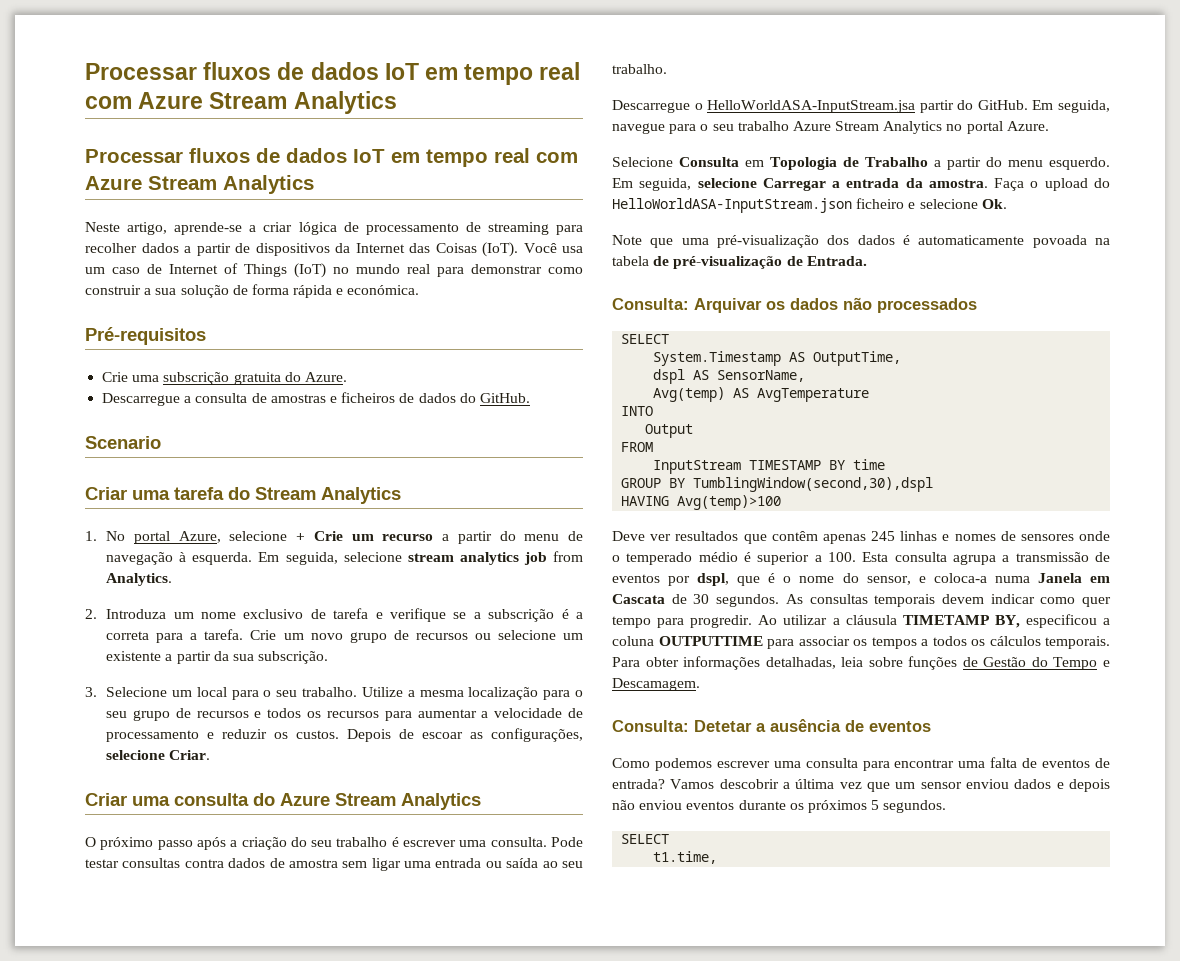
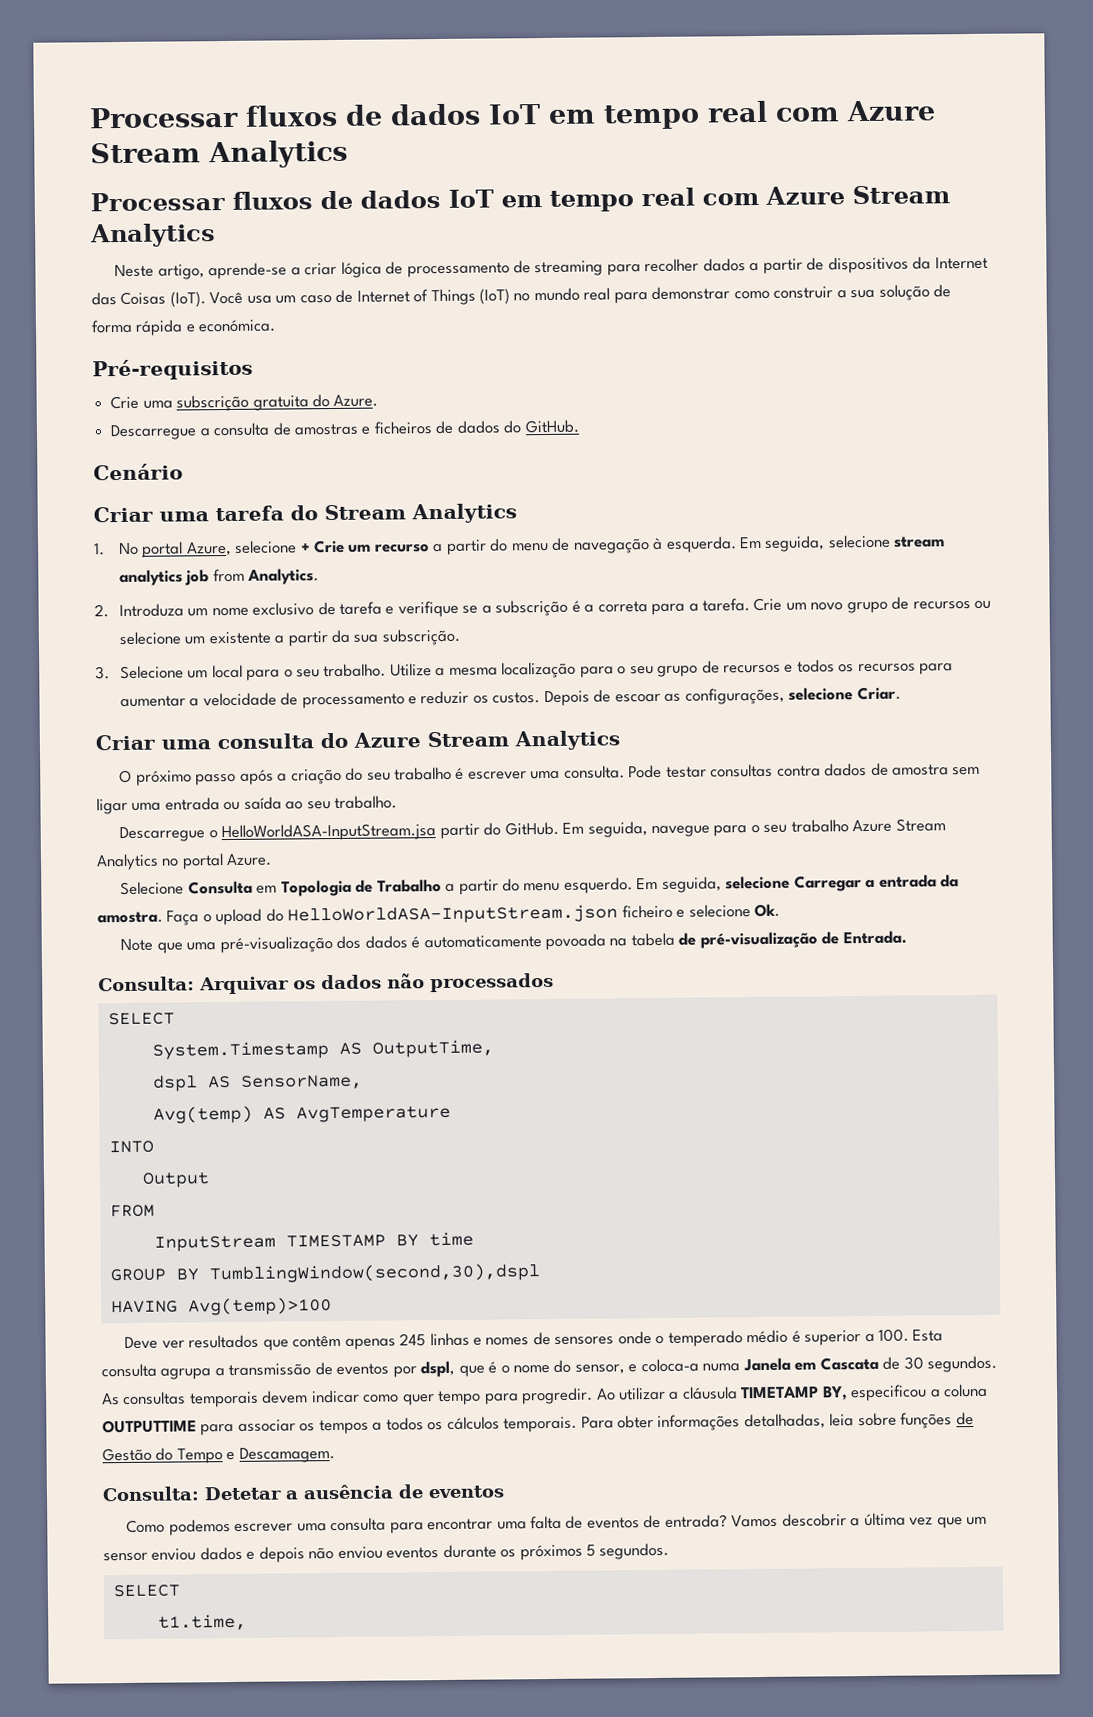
[85,436,161,449] Scenario -> [93,463,183,481] Cenário

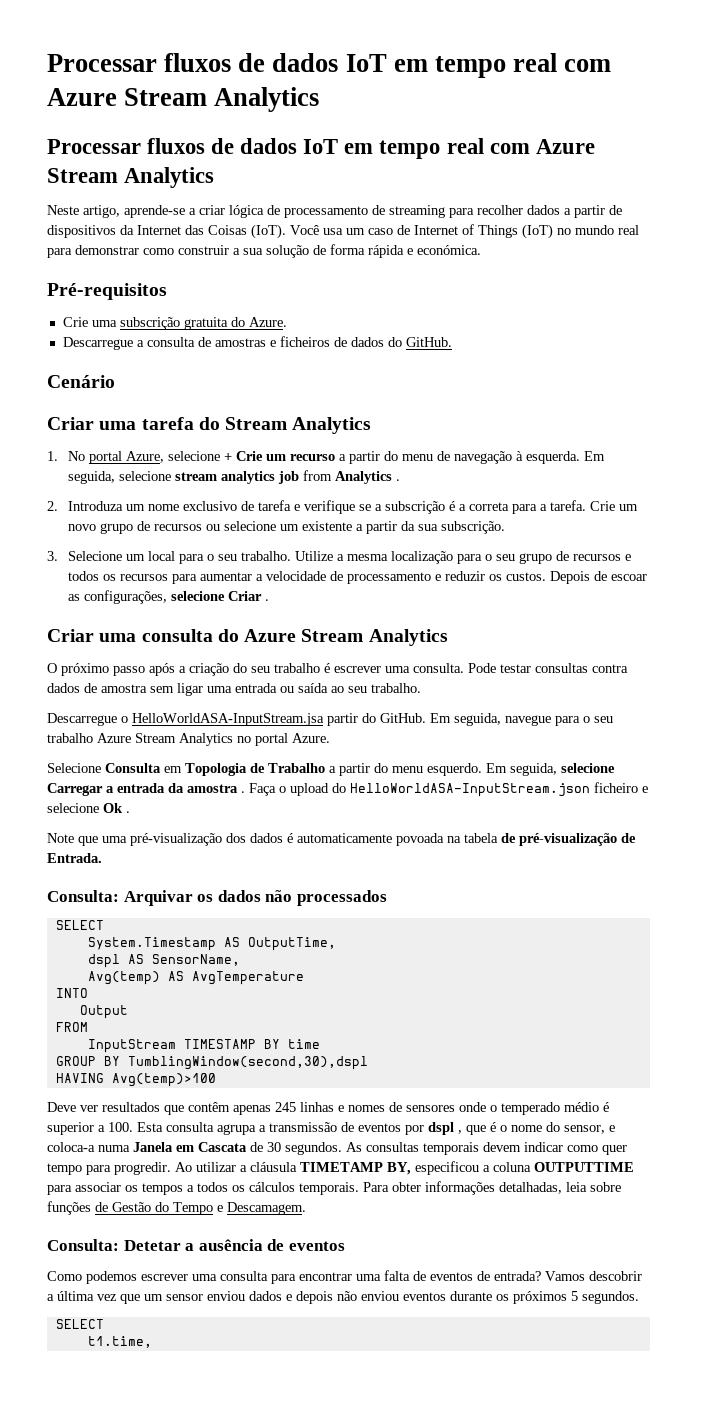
[247,568,320,585] Analytics. -> [335,471,401,484] Analytics .
[856,686,901,701] Criar. -> [228,591,270,601] Criar .
[97,911,163,924] amostra. -> [187,784,245,793] amostra .
[754,903,781,918] Ok. -> [103,803,130,813] Ok .
[420,1360,456,1378] dspl, -> [428,1122,462,1135] dspl ,

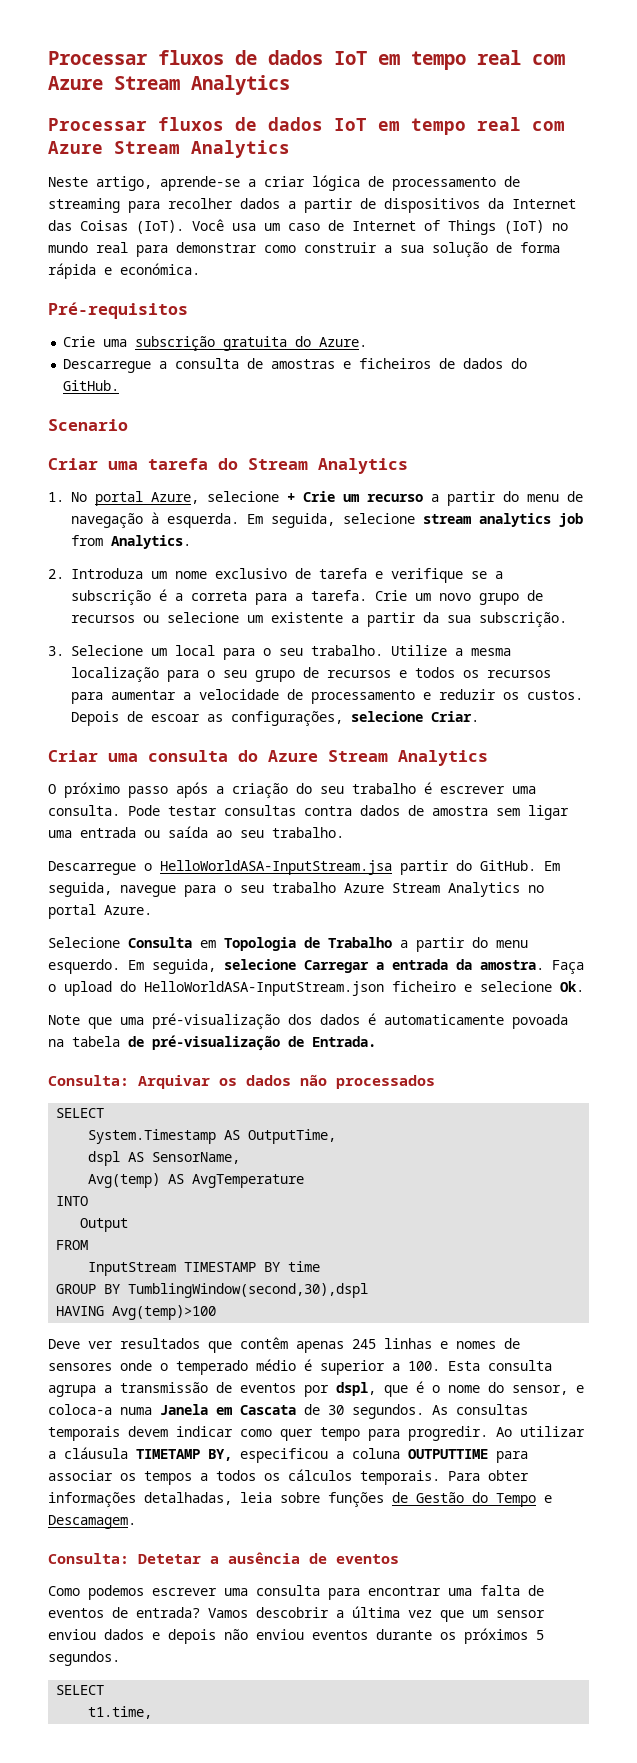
[47,375,115,388] Cenário -> [48,419,128,431] Scenario
[335,471,401,484] Analytics . -> [111,535,191,549] Analytics.
[228,591,270,601] Criar . -> [431,711,479,722] Criar.
[187,784,245,793] amostra . -> [480,960,544,970] amostra.
[103,803,130,813] Ok . -> [560,981,584,992] Ok.
[428,1122,462,1135] dspl , -> [336,1382,376,1396] dspl,

